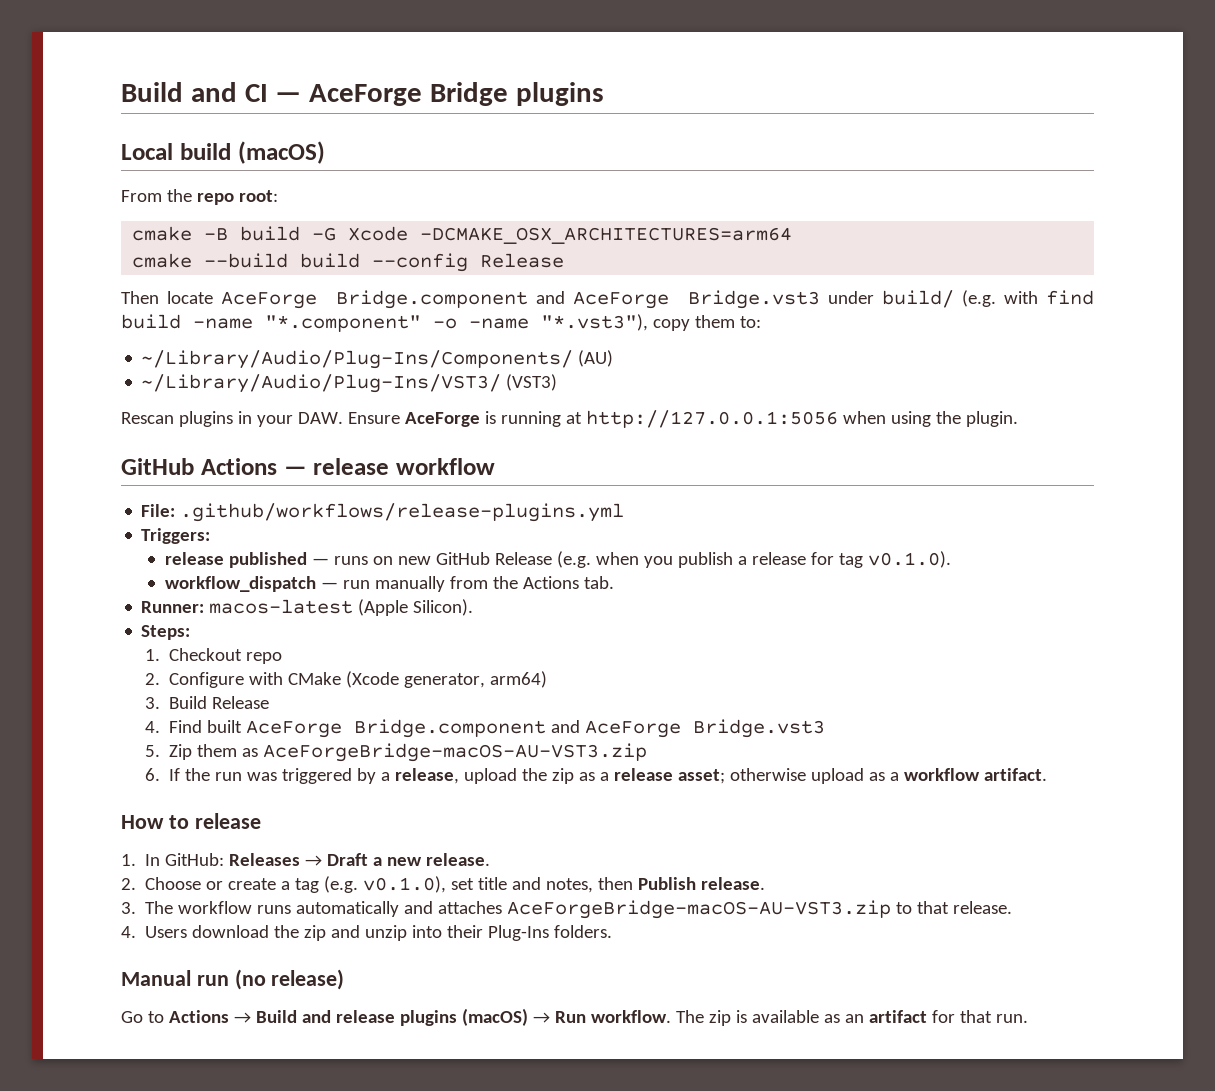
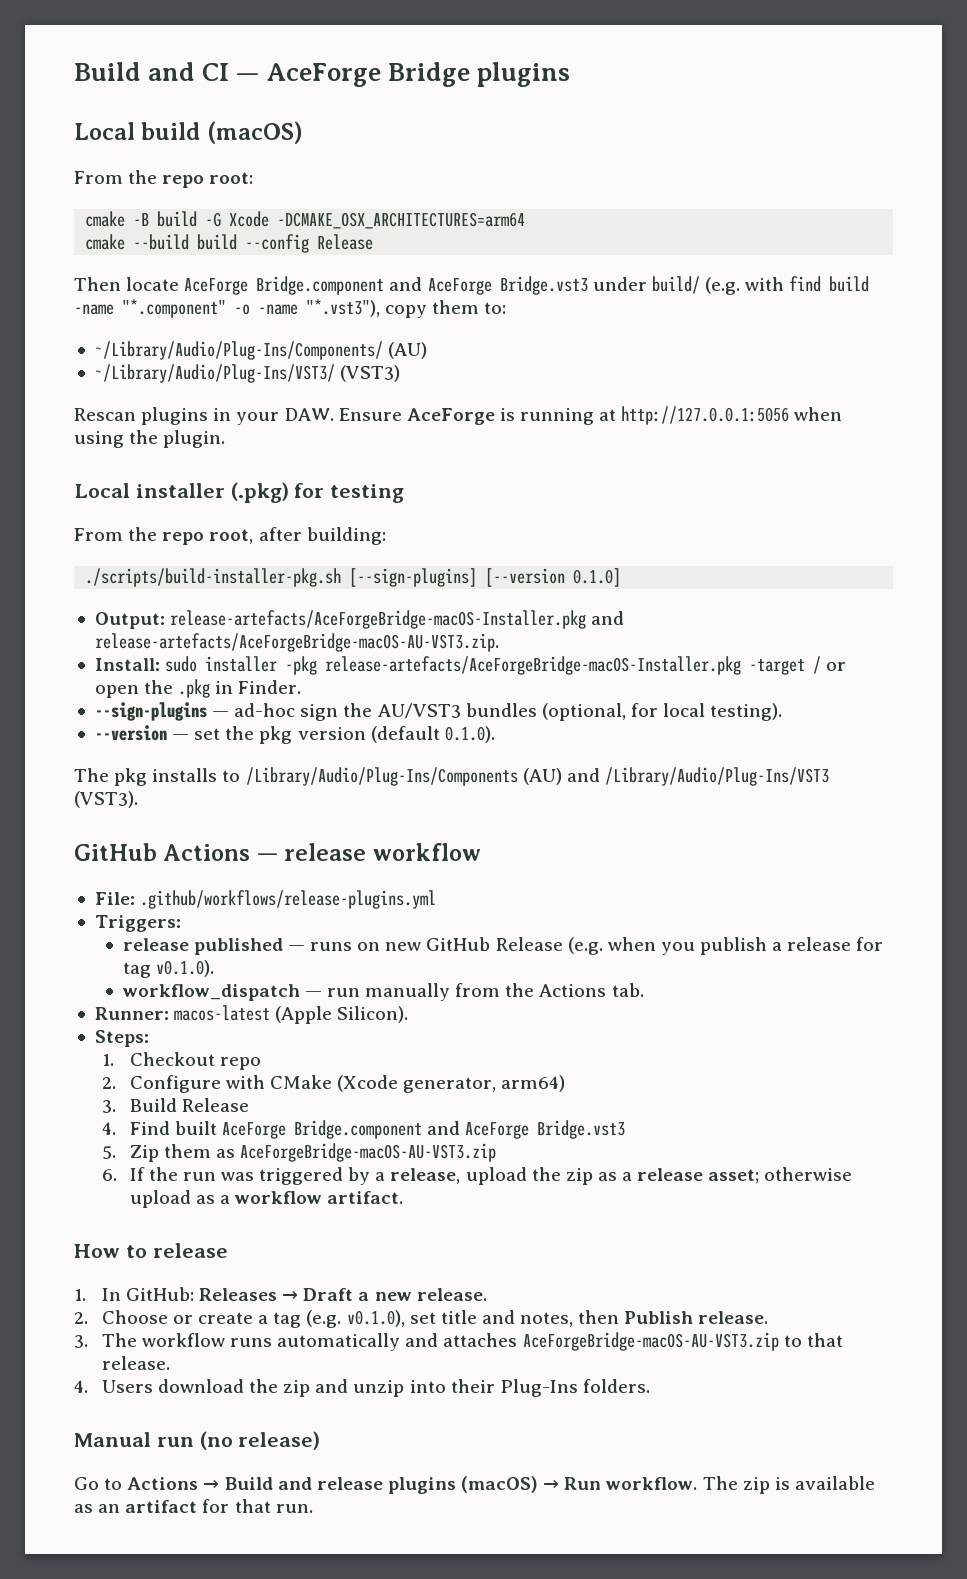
(1018, 419) none -> [74,482,405,503] [74,527,386,545] [85,568,622,587] [94,610,625,629] [94,633,499,652] [94,656,847,675] [94,679,302,698] [94,702,783,721] [94,725,495,744] [74,767,829,786] [74,791,138,808] // Local installer (.pkg) for testing // From the repo root, after building: // ./scripts/build-installer-pkg.sh [--sign-plugins] [--version 0.1.0] // Output: release-artefacts/AceForgeBridge-macOS-Installer.pkg and release-artefacts/AceForgeBridge-macOS-AU-VST3.zip. // Install: sudo installer -pkg release-artefacts/AceForgeBridge-macOS-Installer.pkg -target / or open the .pkg in Finder. // --sign-plugins — ad-hoc sign the AU/VST3 bundles (optional, for local testing). // --version — set the pkg version (default 0.1.0). // The pkg installs to /Library/Audio/Plug-Ins/Components (AU) and /Library/Audio/Plug-Ins/VST3 (VST3).

